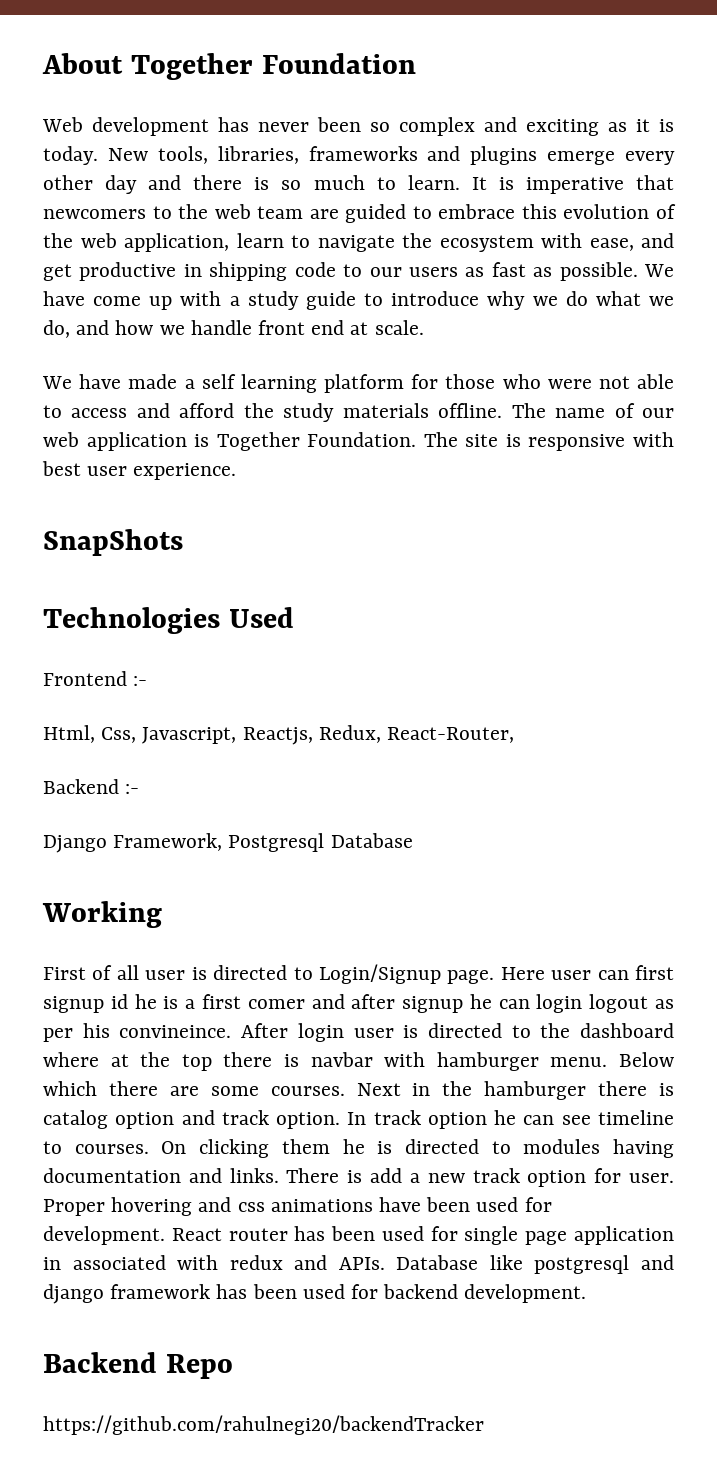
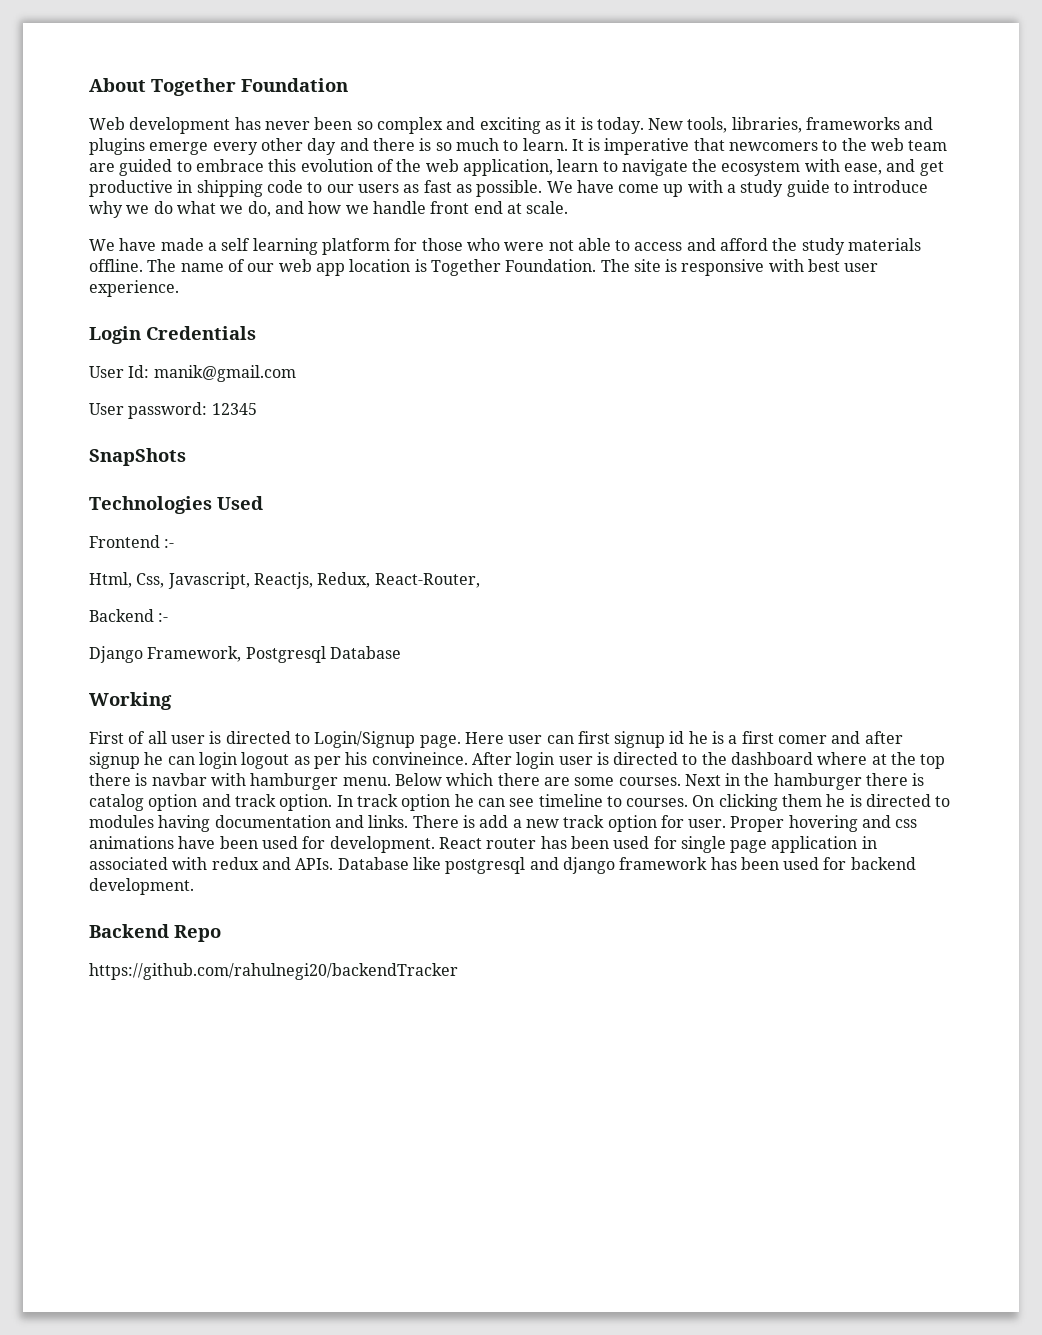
[86,432,187,451] application -> [315,259,411,276] app location
(237, 471) none -> [89,326,256,344] [89,365,296,382] [89,402,257,419] // Login Credentials // User Id: manik@gmail.com // User password: 12345

